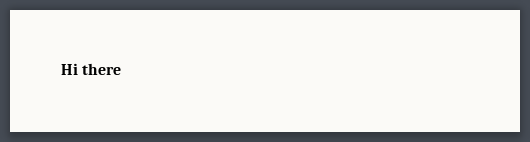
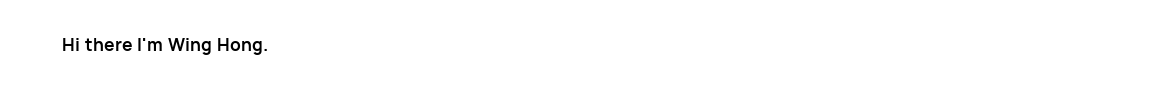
(122, 69) none -> [137,38,268,55] I'm Wing Hong.

